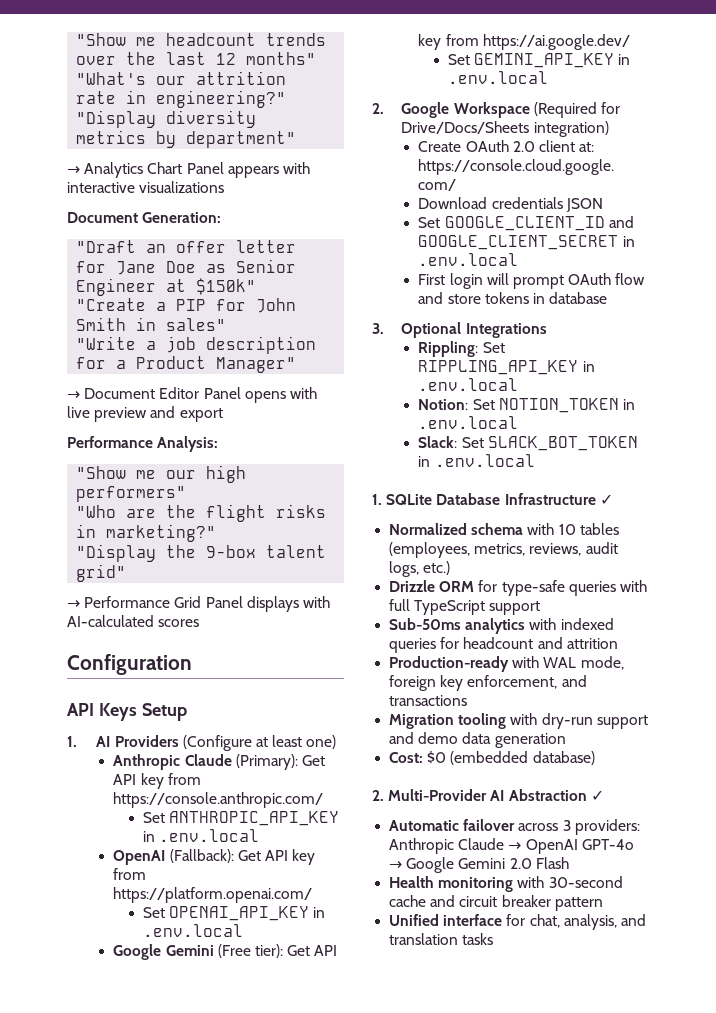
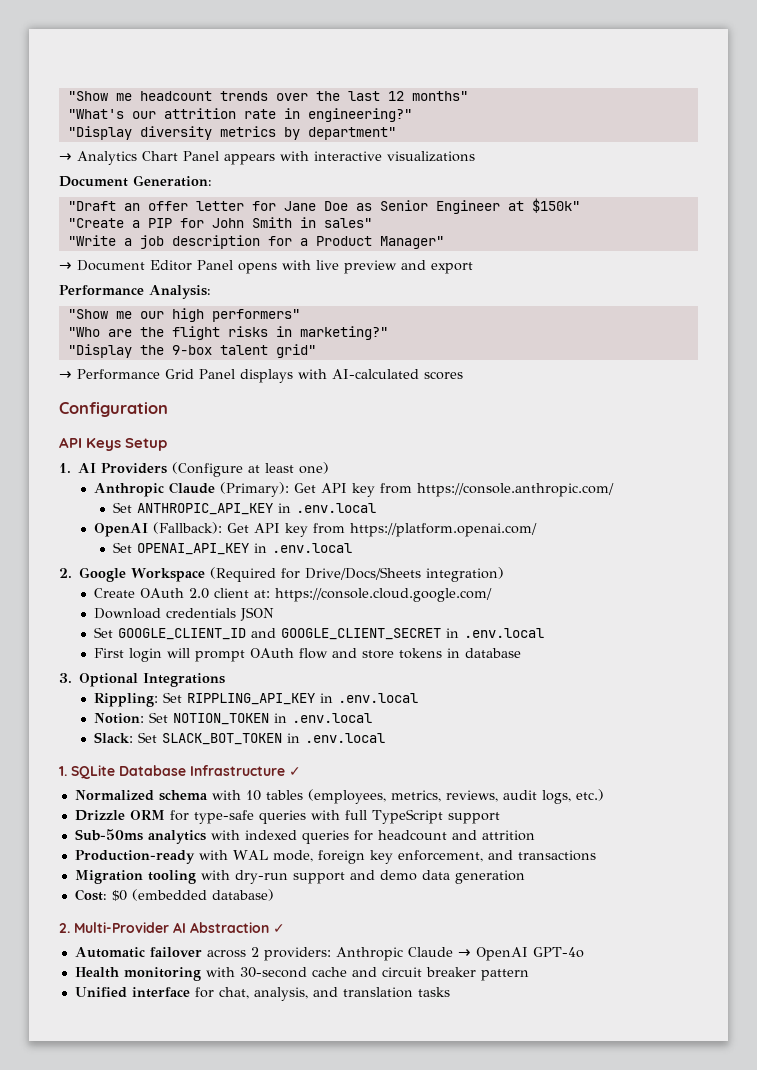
[113,944,338,960] [418,34,630,50] [447,53,631,68] [447,71,548,84] // Google Gemini (Free tier): Get API key from https://ai.google.dev/ // Set GEMINI_API_KEY in .env.local -> (353, 548) none
[562,820,571,831] 3 -> [250,947,259,957] 2
[389,857,569,873] → Google Gemini 2.0 Flash -> (584, 952) none

